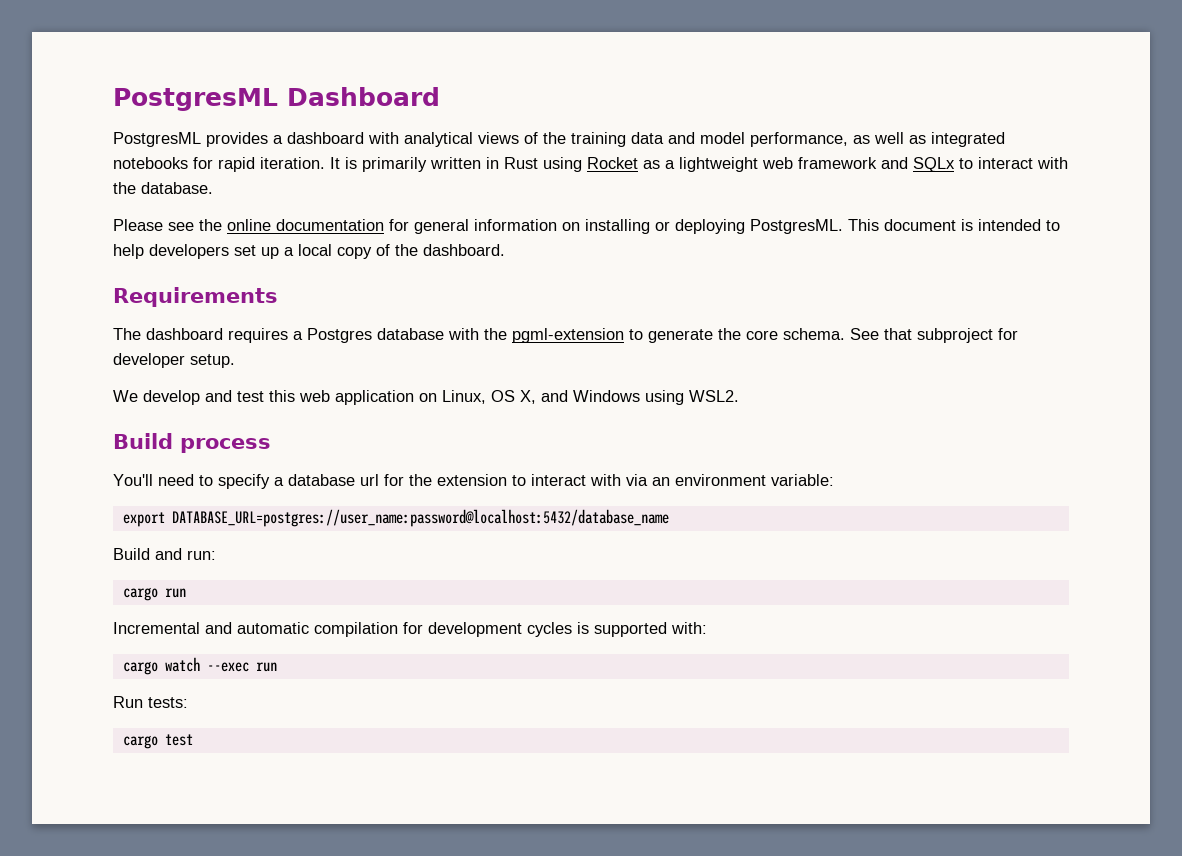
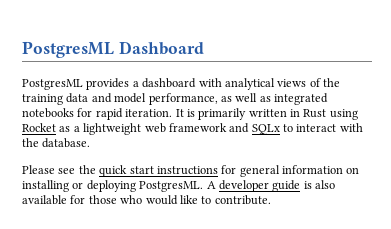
[227,219,384,231] online documentation -> [99,165,218,177] quick start instructions
[848,219,1060,231] [113,244,505,259] [113,287,278,307] [113,328,1018,343] [113,353,235,368] [113,390,739,405] [113,433,271,453] [113,474,834,489] [122,509,669,527] [113,548,216,560] [122,587,186,601] [113,622,707,637] [122,657,277,675] [113,696,188,708] [122,734,193,749] This document is intended to help developers set up a local copy of the dashboard. // Requirements // The dashboard requires a Postgres database with the pgml-extension to generate the core schema. See that subproject for developer setup. // We develop and test this web application on Linux, OS X, and Windows using WSL2. // Build process // You'll need to specify a database url for the extension to interact with via an environment variable: // export DATABASE_URL=postgres://user_name:password@localhost:5432/database_name // Build and run: // cargo run // Incremental and automatic compilation for development cycles is supported with: // cargo watch --exec run // Run tests: // cargo test -> [206,180,335,192] [22,195,271,205] A developer guide is also available for those who would like to contribute.

